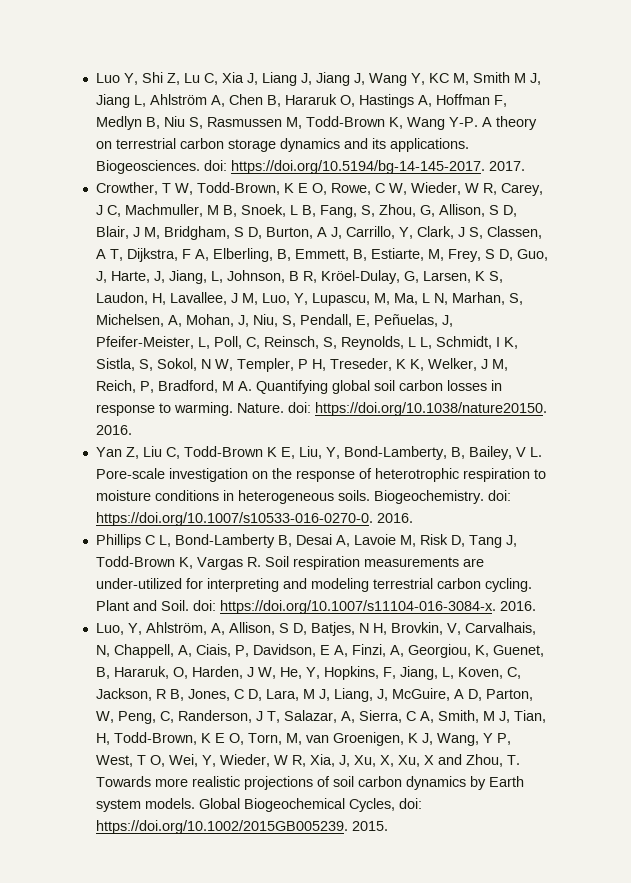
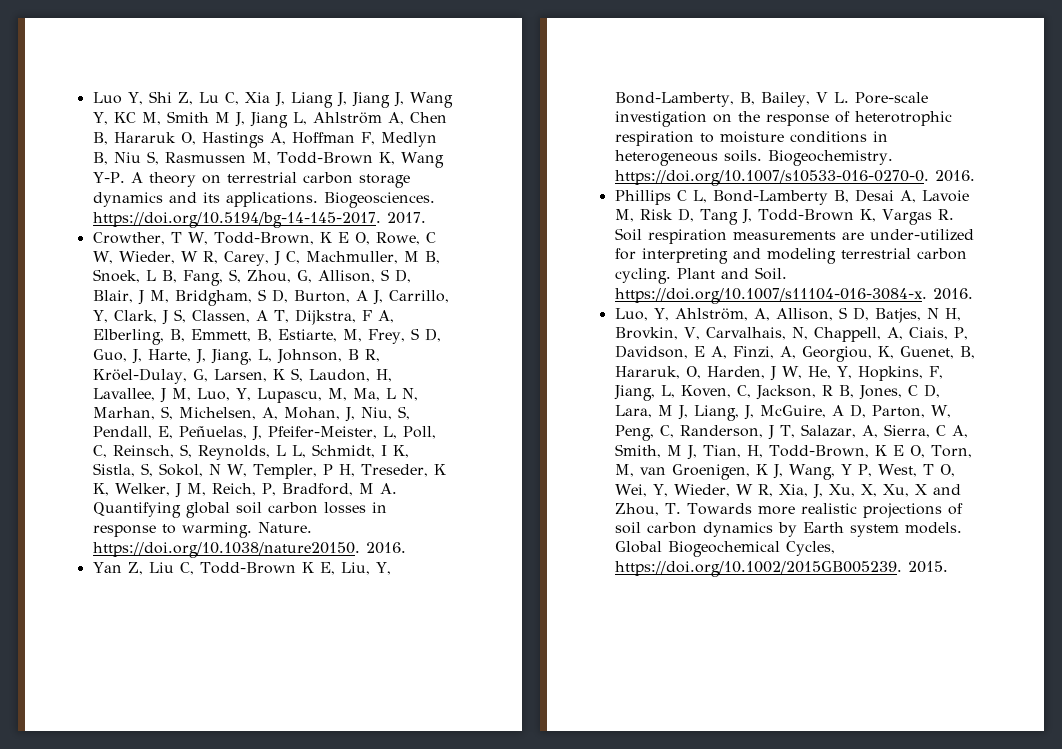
[203,160,227,171] doi: -> (435, 200) none
[287,402,311,413] doi: -> (312, 527) none
[487,490,511,501] doi: -> (893, 158) none
[192,600,216,611] doi: -> (787, 273) none
[398,798,422,809] doi: -> (835, 548) none

